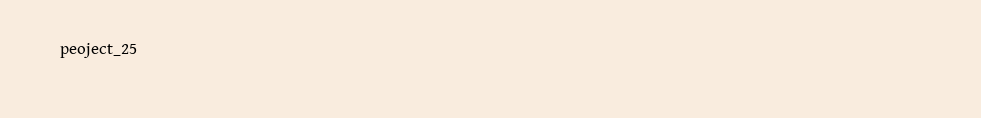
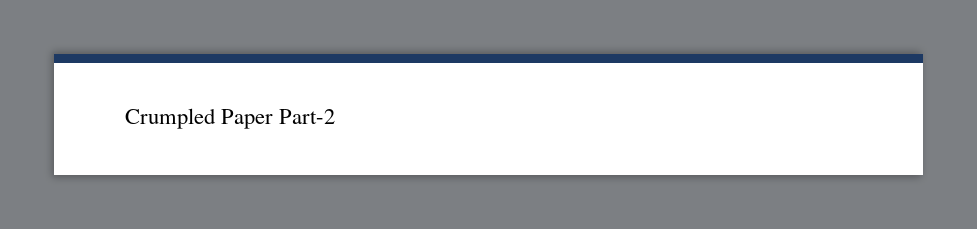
[60,43,137,58] peoject_25 -> [125,108,336,129] Crumpled Paper Part-2

